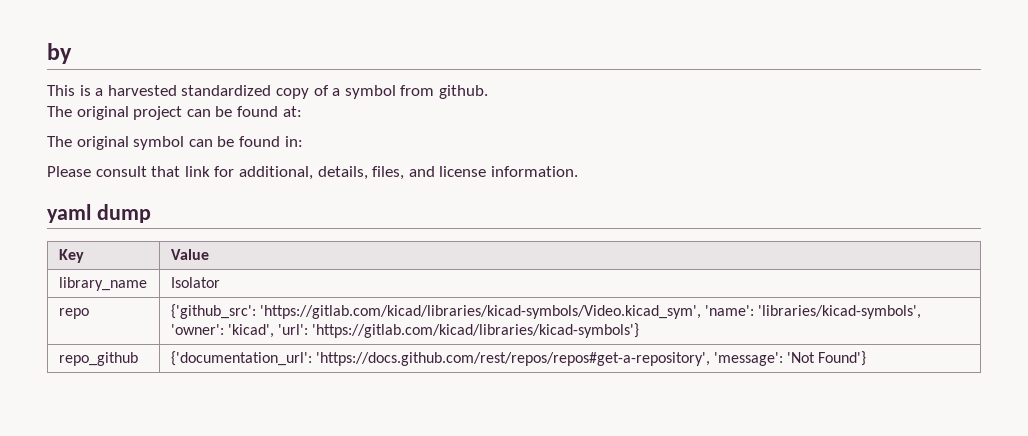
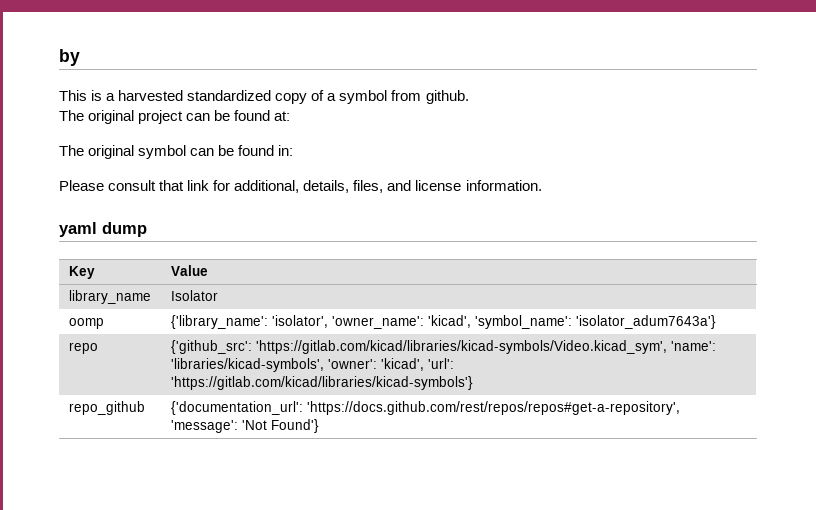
(220, 282) none -> [68,318,104,329] [170,315,716,329] // oomp | {'library_name': 'isolator', 'owner_name': 'kicad', 'symbol_name': 'isolator_adum7643a'}

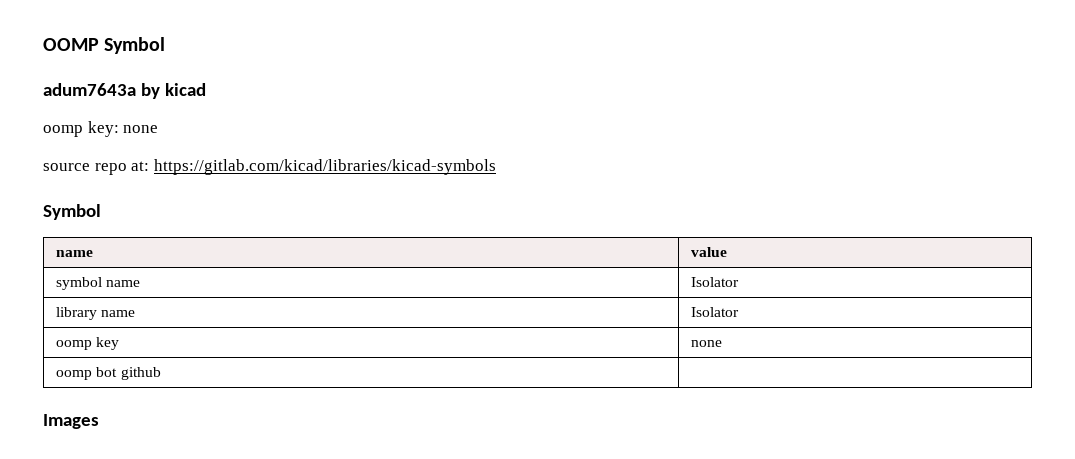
[59,49,80,66] [59,90,469,104] [59,110,291,124] [59,145,294,159] [59,180,542,193] [59,222,147,237] [68,266,95,279] [170,265,208,276] [68,290,151,304] [170,290,218,301] [68,318,104,329] [170,315,716,329] [68,342,98,354] [170,340,716,354] [170,358,454,372] [170,376,473,390] [68,401,145,415] [170,401,680,415] [170,419,319,433] by // This is a harvested standardized copy of a symbol from github. // The original project can be found at: // The original symbol can be found in: // Please consult that link for additional, details, files, and license information. // yaml dump // Key | Value // library_name | Isolator // oomp | {'library_name': 'isolator', 'owner_name': 'kicad', 'symbol_name': 'isolator_adum7643a'} // repo | {'github_src': 'https://gitlab.com/kicad/libraries/kicad-symbols/Video.kicad_sym', 'name': 'libraries/kicad-symbols', 'owner': 'kicad', 'url': 'https://gitlab.com/kicad/libraries/kicad-symbols'} // repo_github | {'documentation_url': 'https://docs.github.com/rest/repos/repos#get-a-repository', 'message': 'Not Found'} -> [43,37,166,54] [43,83,206,99] [43,121,159,137] [43,159,496,175] [43,204,101,220] [56,250,94,257] [691,247,728,257] [56,277,141,290] [691,277,740,287] [56,307,136,320] [691,307,740,317] [56,337,120,350] [691,340,723,347] [56,367,161,380] [43,414,99,429] OOMP Symbol // adum7643a by kicad // oomp key: none // source repo at: https://gitlab.com/kicad/libraries/kicad-symbols // Symbol // name | value // symbol name | Isolator // library name | Isolator // oomp key | none // oomp bot github | // Images

